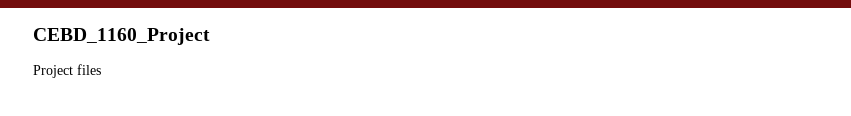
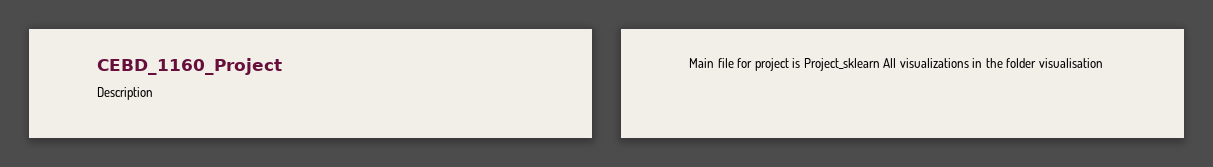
[33,64,101,78] Project files -> [97,87,153,100] [689,58,1103,71] Description // Main file for project is Project_sklearn All visualizations in the folder visualisation

